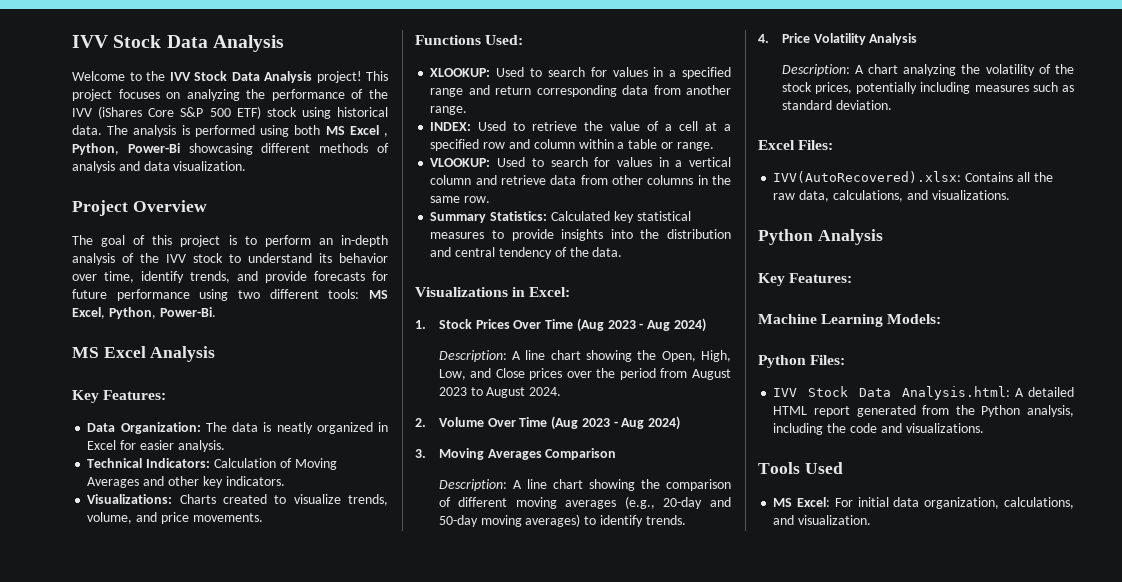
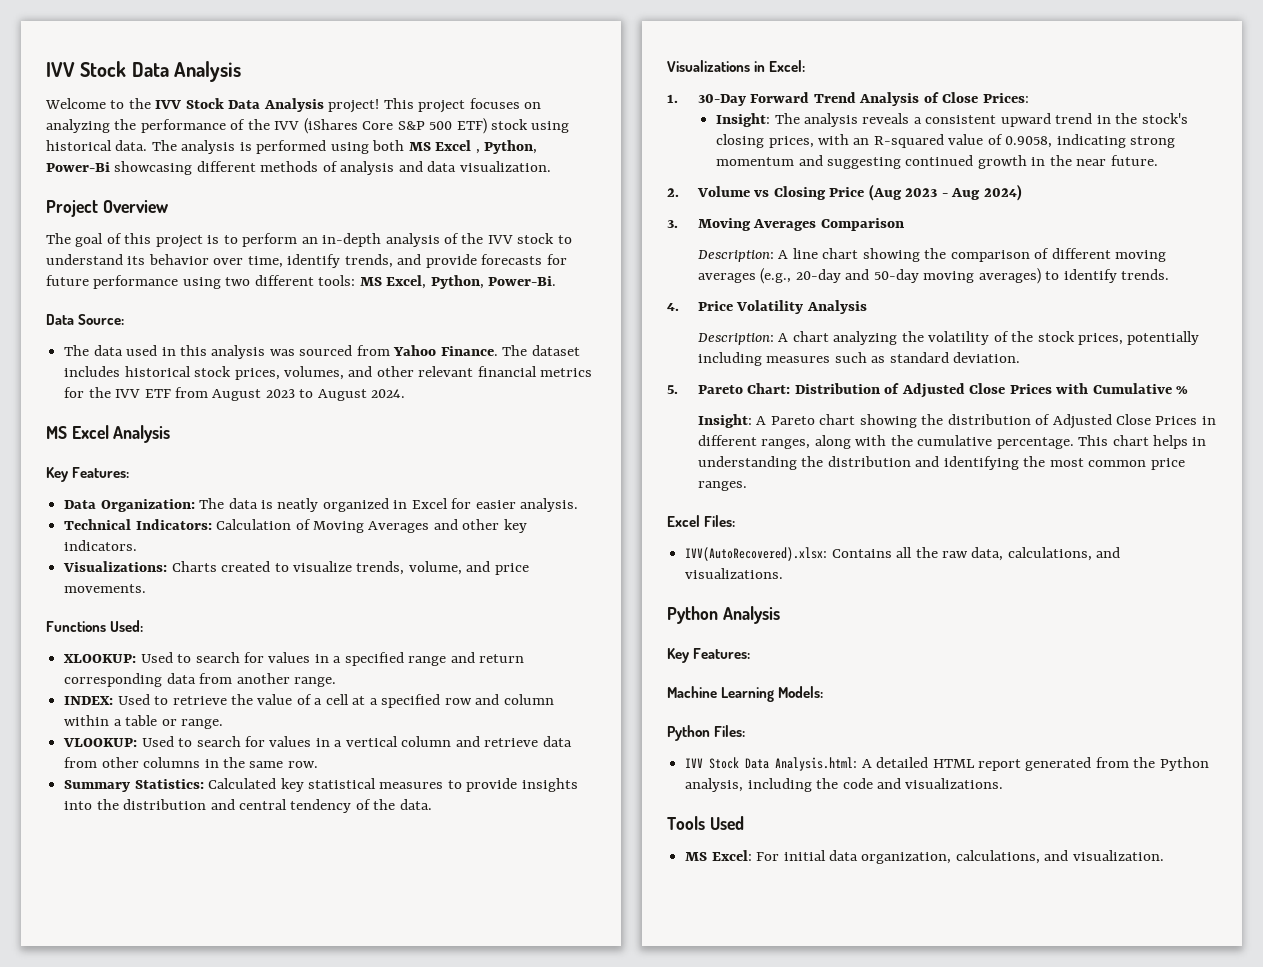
(216, 312) none -> [46,314,125,325] [64,345,580,359] [64,366,593,380] [64,387,406,401] // Data Source: // The data used in this analysis was sourced from Yahoo Finance. The dataset includes historical stock prices, volumes, and other relevant financial metrics for the IVV ETF from August 2023 to August 2024.
[438,318,707,332] [438,350,731,362] [438,368,731,380] [438,387,562,398] Stock Prices Over Time (Aug 2023 - Aug 2024) // Description: A line chart showing the Open, High, Low, and Close prices over the period from August 2023 to August 2024. -> [697,92,1029,106] [716,113,1188,127] [716,134,1176,148] [716,155,1158,169] 30-Day Forward Trend Analysis of Close Prices: // Insight: The analysis reveals a consistent upward trend in the stock's closing prices, with an R-squared value of 0.9058, indicating strong momentum and suggesting continued growth in the near future.
[487,417,548,427] Over Time -> [754,186,865,200] vs Closing Price
(892, 105) none -> [667,383,1188,398] [697,414,1216,429] [697,435,1207,449] [697,456,1185,470] [697,481,747,491] // 5. Pareto Chart: Distribution of Adjusted Close Prices with Cumulative % // Insight: A Pareto chart showing the distribution of Adjusted Close Prices in different ranges, along with the cumulative percentage. This chart helps in understanding the distribution and identifying the most common price ranges.

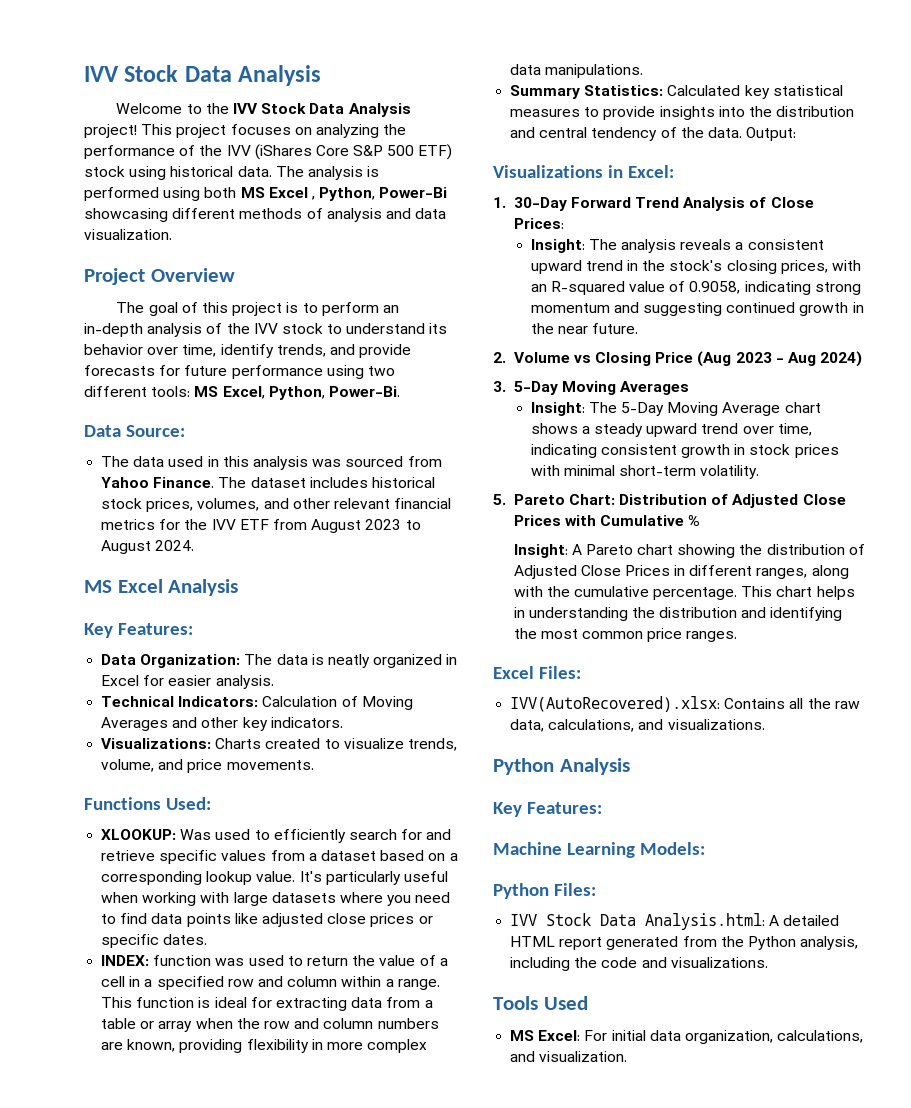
[140,652,525,666] [64,673,336,687] [64,694,227,705] Used to search for values in a specified range and return corresponding data from another range. // INDEX: Used to retrieve -> [180,829,452,843] [101,850,458,864] [101,871,448,885] [101,892,451,906] [101,913,433,927] [101,934,208,948] [101,955,348,966] Was used to efficiently search for and retrieve specific values from a dataset based on a corresponding lookup value. It's particularly useful when working with large datasets where you need to find data points like adjusted close prices or specific dates. // INDEX: function was used to return
[352,696,366,705] at -> [129,976,141,987] in
[125,715,223,729] [63,736,572,747] [64,757,318,768] table or range. // VLOOKUP: Used to search for values in a vertical column and retrieve data from other columns in the same row. -> [397,979,440,990] [101,997,433,1011] [101,1018,439,1032] [101,1039,428,1053] [510,64,644,78] range. This function is ideal for extracting data from a table or array when the row and column numbers are known, providing flexibility in more complex data manipulations.
(432, 804) none -> [746,127,797,141] Output:
[697,218,904,231] [697,248,1166,262] [697,268,1169,284] [667,300,867,314] [697,331,1200,345] [697,352,1021,366] Moving Averages Comparison // Description: A line chart showing the comparison of different moving averages (e.g., 20-day and 50-day moving averages) to identify trends. // 4. Price Volatility Analysis // Description: A chart analyzing the volatility of the stock prices, potentially including measures such as standard deviation. -> [513,381,690,395] [530,402,821,416] [530,423,812,437] [530,444,839,458] [530,465,760,479] 5-Day Moving Averages // Insight: The 5-Day Moving Average chart shows a steady upward trend over time, indicating consistent growth in stock prices with minimal short-term volatility.

